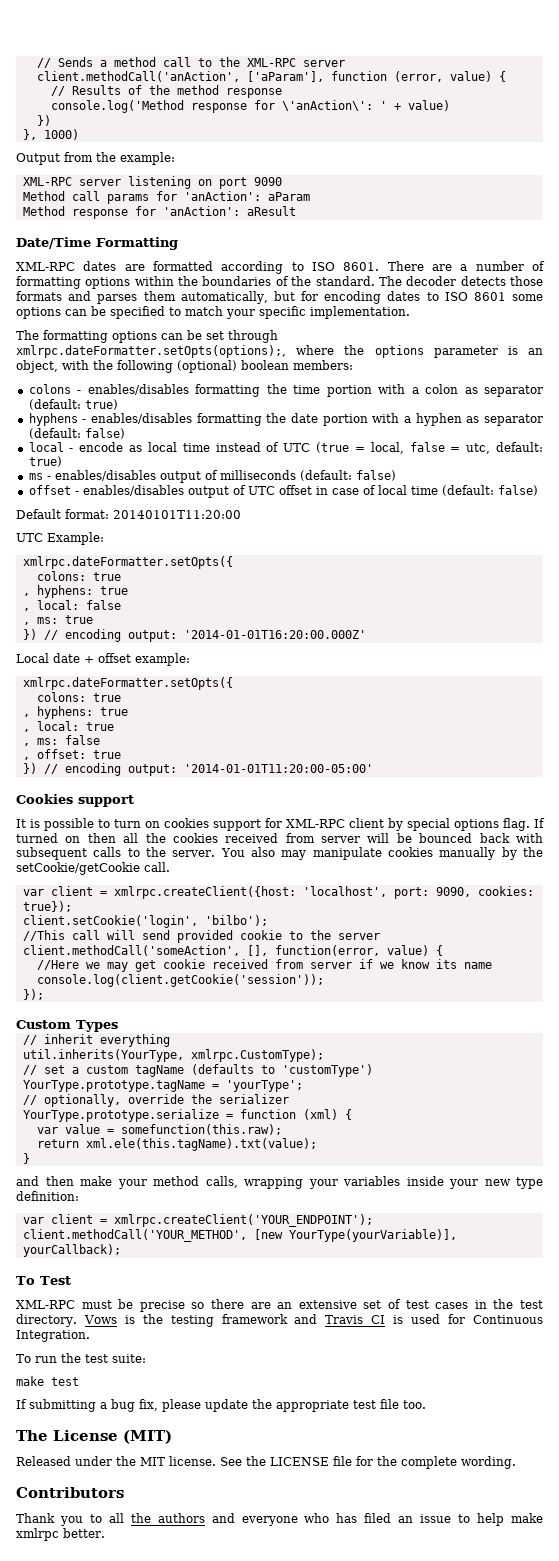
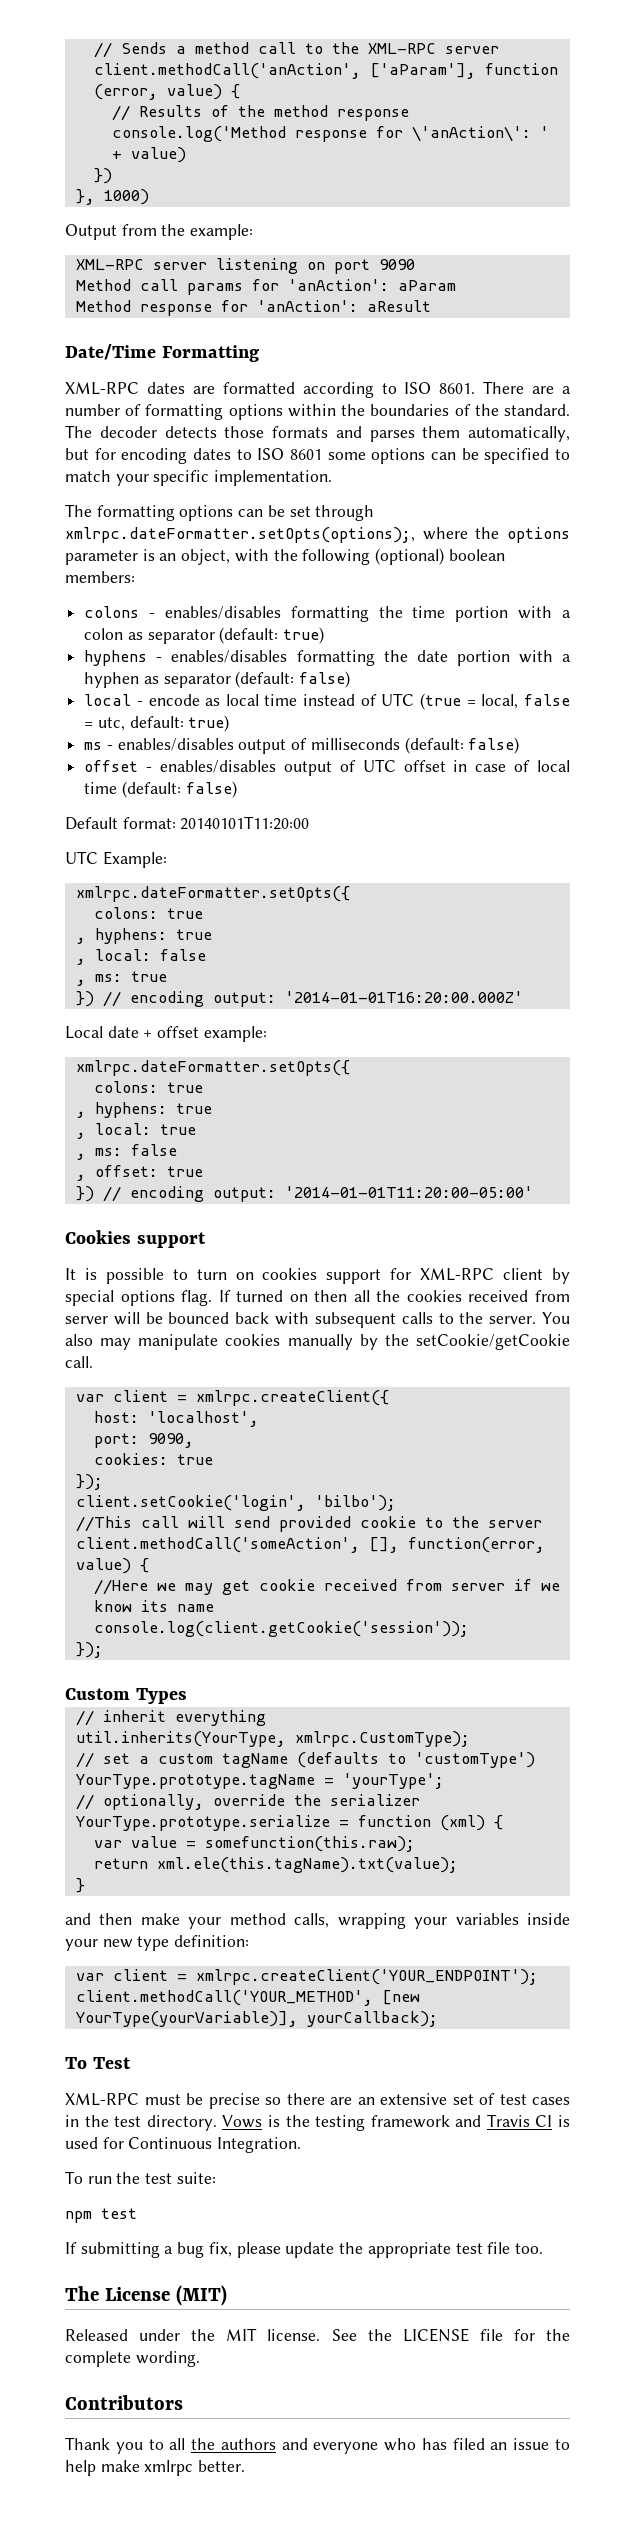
[113,886,296,899] xmlrpc.createClient({host: -> [195,1390,389,1406] [93,1411,139,1423] xmlrpc.createClient({ // host:
(387, 891) none -> (259, 1419) //
[477,886,534,896] [22,901,72,912] cookies: true}); -> [93,1453,213,1465] [75,1474,103,1490] // cookies: true // });
[16,1376,44,1386] make -> [65,2211,92,2223] npm

